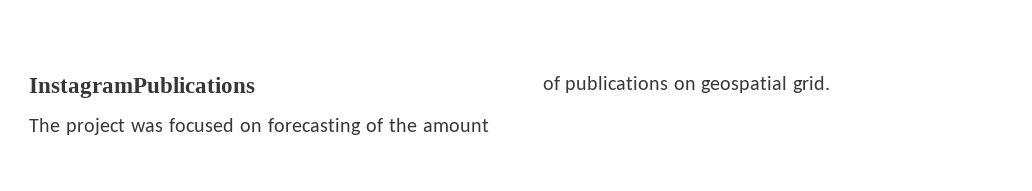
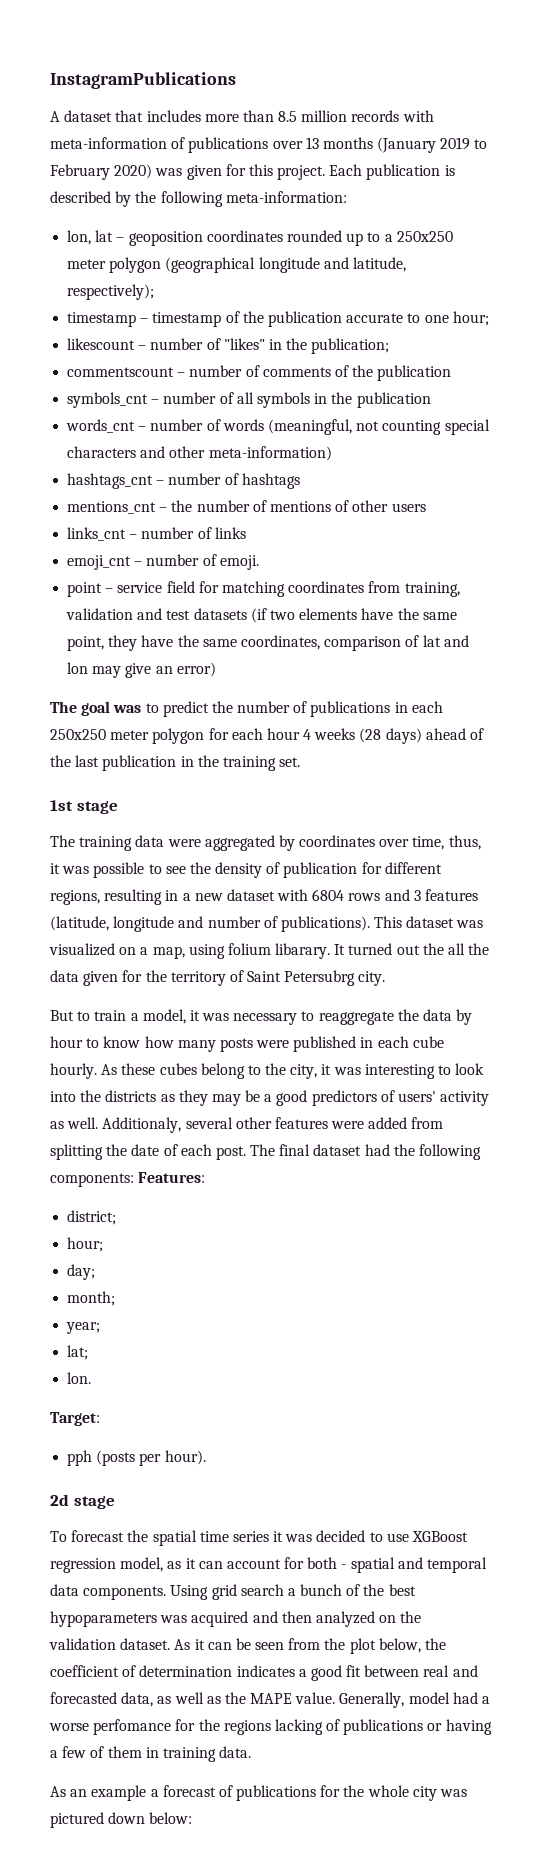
[29,118,489,135] [543,76,830,93] The project was focused on forecasting of the amount of publications on geospatial grid. -> [50,110,434,122] [50,137,488,153] [50,164,455,180] [50,191,347,207] [67,230,453,246] [67,257,406,273] [67,284,155,300] [67,311,489,327] [67,338,390,354] [67,365,452,381] [67,392,431,408] [66,419,490,435] [67,446,332,461] [67,473,300,489] [67,500,426,514] [67,527,246,541] [67,554,259,570] [67,581,460,597] [66,608,457,623] [67,635,469,651] [67,662,216,678] [50,701,443,717] [50,728,485,744] [50,755,301,771] [50,800,118,814] [50,835,481,851] [50,862,442,878] [50,889,479,905] [50,916,484,932] [49,943,490,959] [50,970,386,986] [50,1009,473,1025] [50,1036,444,1052] [50,1063,485,1079] [50,1090,490,1106] [50,1117,444,1133] [50,1144,482,1160] [50,1172,206,1187] [67,1210,117,1225] [67,1237,104,1252] [67,1264,96,1280] [67,1291,116,1306] [66,1322,101,1334] [67,1345,89,1360] [67,1372,92,1384] [50,1412,100,1426] [67,1450,206,1466] [50,1494,115,1509] [50,1530,469,1546] [50,1557,488,1573] [50,1584,416,1600] [50,1611,422,1627] [49,1638,447,1654] [50,1665,478,1681] [50,1692,491,1708] [49,1719,492,1735] [50,1746,252,1762] [50,1785,468,1801] [50,1812,193,1828] A dataset that includes more than 8.5 million records with meta-information of publications over 13 months (January 2019 to February 2020) was given for this project. Each publication is described by the following meta-information: // lon, lat – geoposition coordinates rounded up to a 250x250 meter polygon (geographical longitude and latitude, respectively); // timestamp – timestamp of the publication accurate to one hour; // likescount – number of "likes" in the publication; // commentscount – number of comments of the publication // symbols_cnt – number of all symbols in the publication // words_cnt – number of words (meaningful, not counting special characters and other meta-information) // hashtags_cnt – number of hashtags // mentions_cnt – the number of mentions of other users // links_cnt – number of links // emoji_cnt – number of emoji. // point – service field for matching coordinates from training, validation and test datasets (if two elements have the same point, they have the same coordinates, comparison of lat and lon may give an error) // The goal was to predict the number of publications in each 250x250 meter polygon for each hour 4 weeks (28 days) ahead of the last publication in the training set. // 1st stage // The training data were aggregated by coordinates over time, thus, it was possible to see the density of publication for different regions, resulting in a new dataset with 6804 rows and 3 features (latitude, longitude and number of publications). This dataset was visualized on a map, using folium libarary. It turned out the all the data given for the territory of Saint Petersubrg city. // But to train a model, it was necessary to reaggregate the data by hour to know how many posts were published in each cube hourly. As these cubes belong to the city, it was interesting to look into the districts as they may be a good predictors of users' activity as well. Additionaly, several other features were added from splitting the date of each post. The final dataset had the following components: Features: // district; // hour; // day; // month; // year; // lat; // lon. // Target: // pph (posts per hour). // 2d stage // To forecast the spatial time series it was decided to use XGBoost regression model, as it can account for both - spatial and temporal data components. Using grid search a bunch of the best hypoparameters was acquired and then analyzed on the validation dataset. As it can be seen from the plot below, the coefficient of determination indicates a good fit between real and forecasted data, as well as the MAPE value. Generally, model had a worse perfomance for the regions lacking of publications or having a few of them in training data. // As an example a forecast of publications for the whole city was pictured down below:

